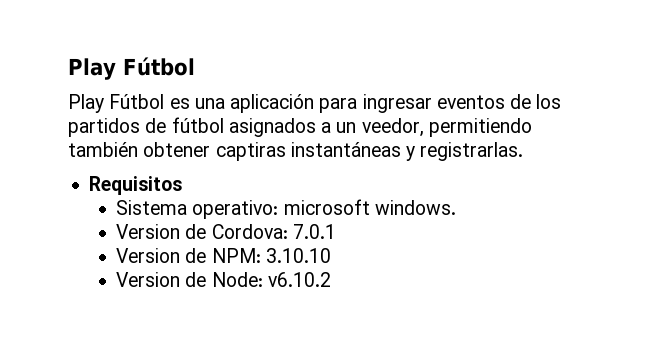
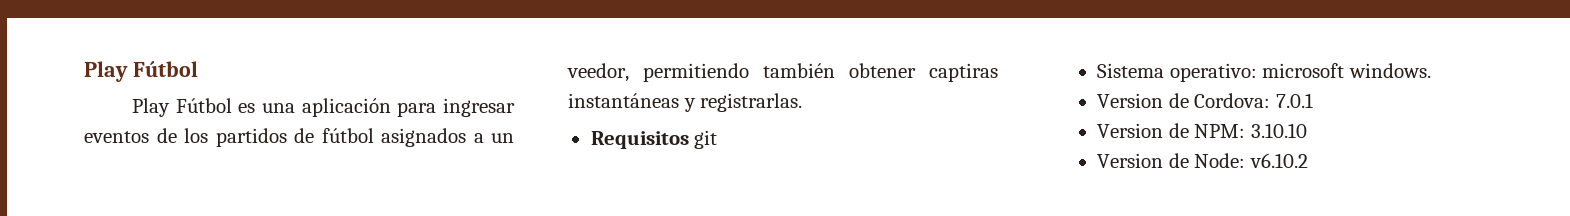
(183, 185) none -> [694,130,718,149] git

